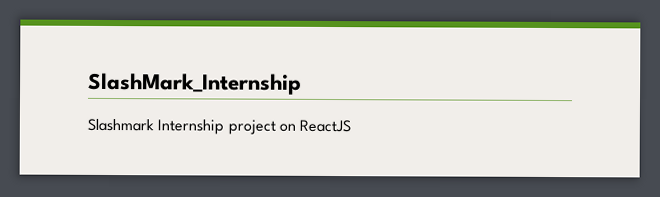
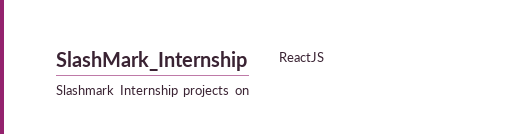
[227,119,276,135] project -> [183,85,230,97] projects

